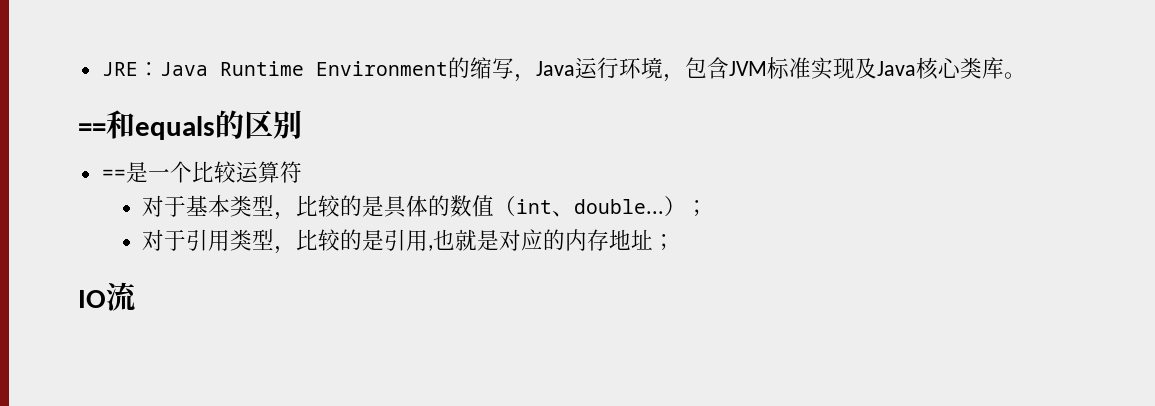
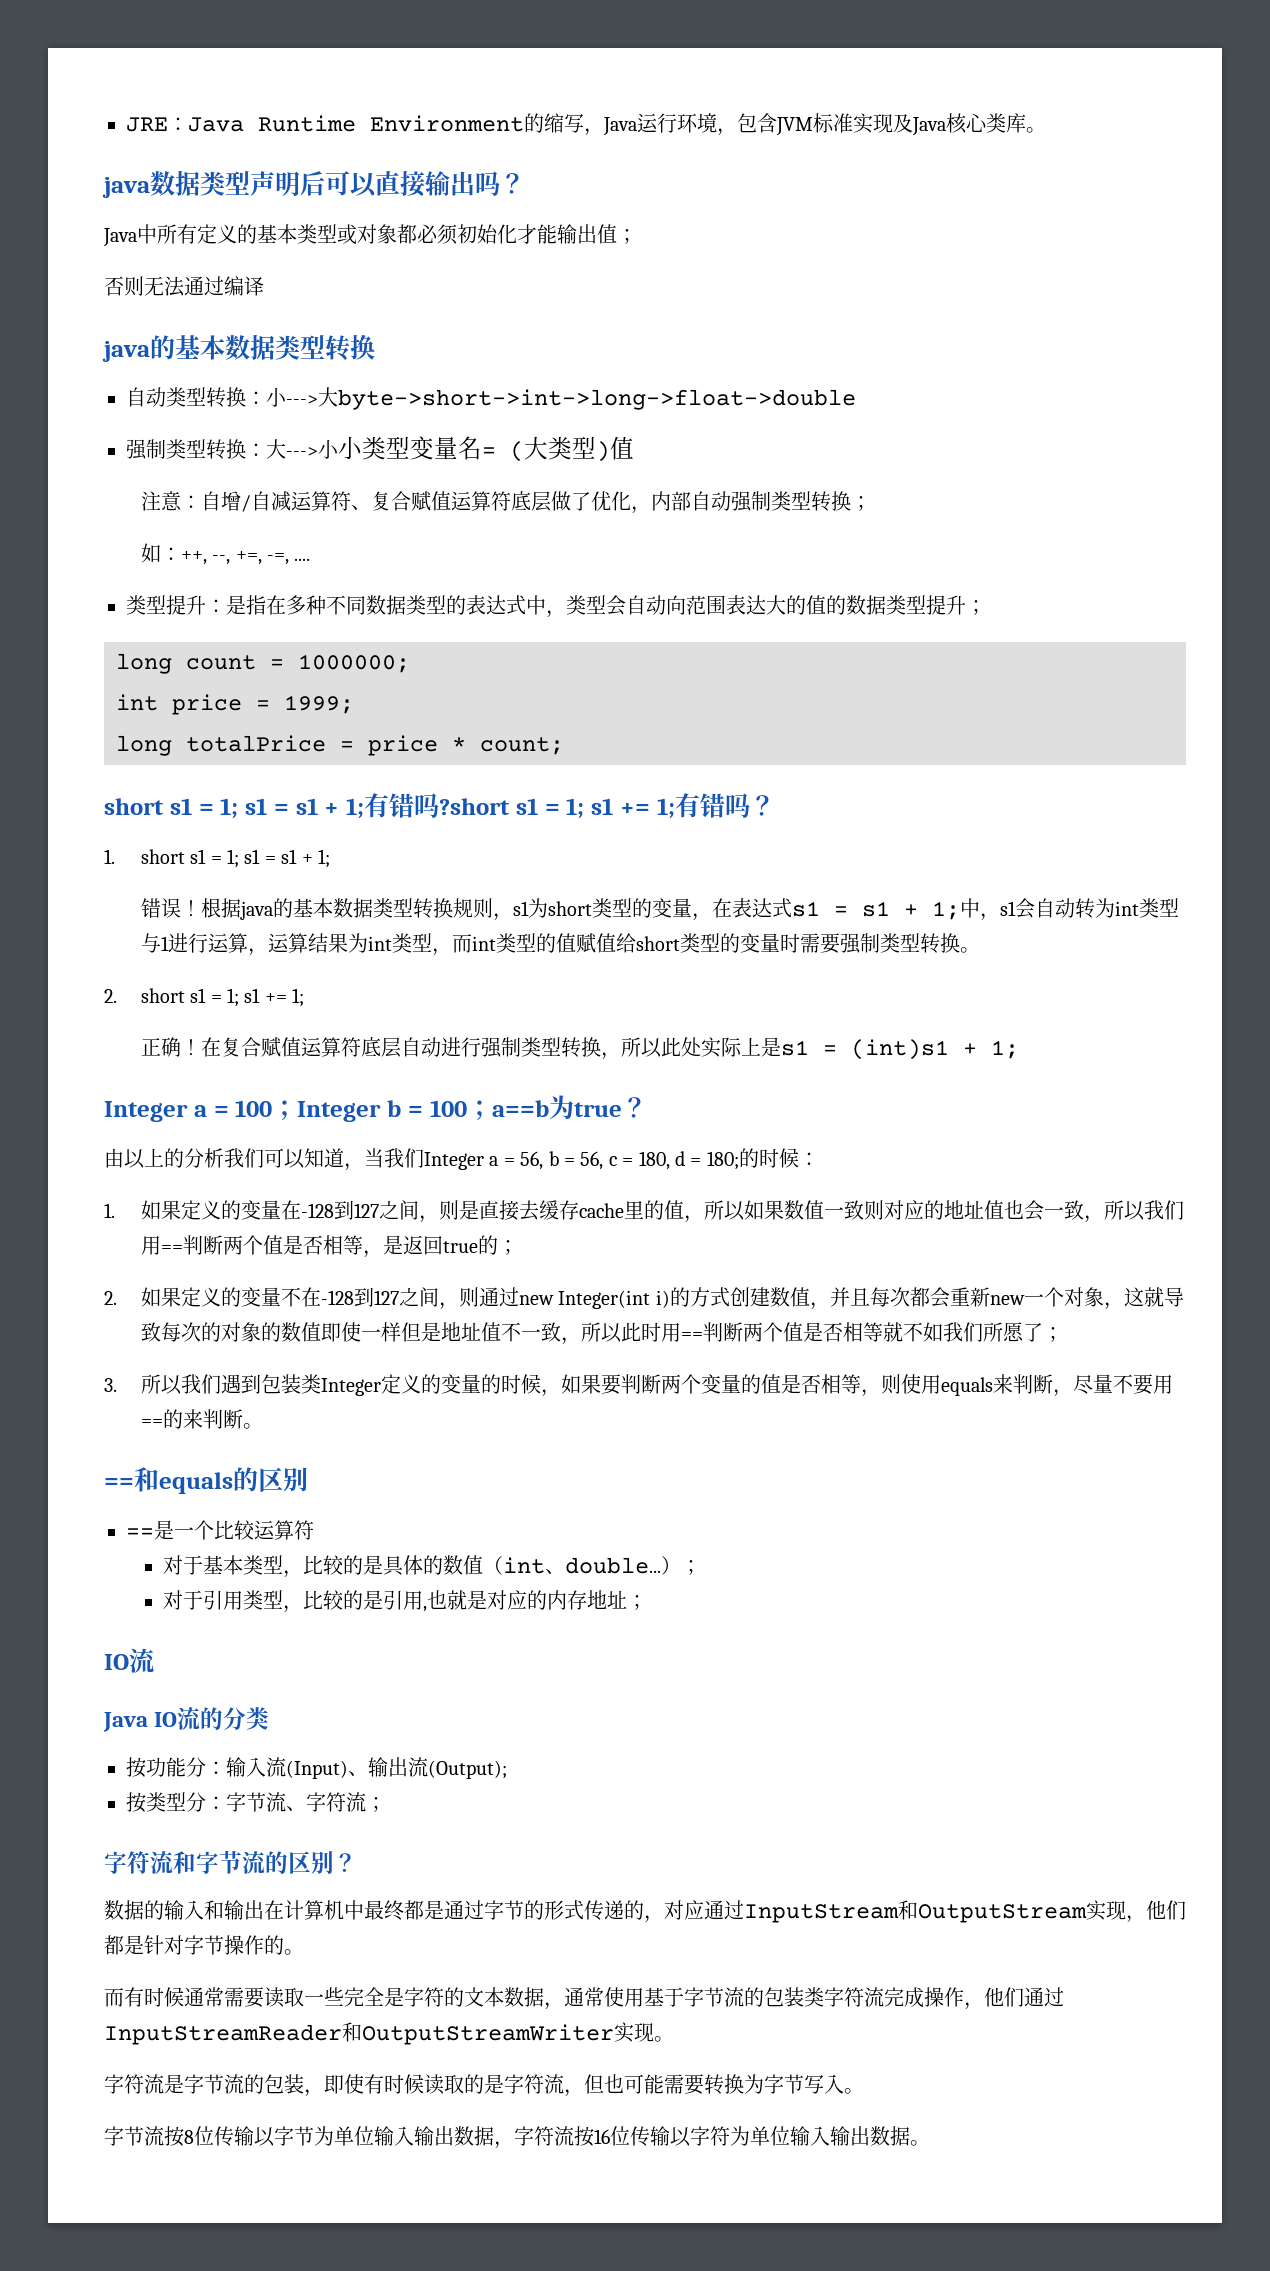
(1026, 75) none -> [102,171,525,198] [103,224,637,247] [104,276,264,297] [102,334,375,362] [126,387,856,410] [126,436,634,462] [140,491,871,514] [140,543,311,565] [126,595,986,618] [116,653,410,674] [116,694,354,715] [116,735,564,756] [104,793,775,819] [104,849,331,868] [140,898,1179,921] [140,933,980,956] [104,988,305,1007] [140,1037,1019,1060] [104,1095,647,1122] [104,1148,819,1171] [104,1200,1184,1223] [140,1235,518,1258] [104,1287,1184,1310] [140,1322,1063,1345] [104,1374,1173,1397] [140,1409,263,1429] // java数据类型声明后可以直接输出吗？ // Java中所有定义的基本类型或对象都必须初始化才能输出值； // 否则无法通过编译 // java的基本数据类型转换 // 自动类型转换：小--->大byte->short->int->long->float->double // 强制类型转换：大--->小小类型变量名= (大类型)值 // 注意：自增/自减运算符、复合赋值运算符底层做了优化，内部自动强制类型转换； // 如：++, --, +=, -=, .... // 类型提升：是指在多种不同数据类型的表达式中，类型会自动向范围表达大的值的数据类型提升； // long count = 1000000; // int price = 1999; // long totalPrice = price * count; // short s1 = 1; s1 = s1 + 1;有错吗?short s1 = 1; s1 += 1;有错吗？ // 1. short s1 = 1; s1 = s1 + 1; // 错误！根据java的基本数据类型转换规则，s1为short类型的变量，在表达式s1 = s1 + 1;中，s1会自动转为int类型与1进行运算，运算结果为int类型，而int类型的值赋值给short类型的变量时需要强制类型转换。 // 2. short s1 = 1; s1 += 1; // 正确！在复合赋值运算符底层自动进行强制类型转换，所以此处实际上是s1 = (int)s1 + 1; // Integer a = 100；Integer b = 100；a==b为true？ // 由以上的分析我们可以知道，当我们Integer a = 56, b = 56, c = 180, d = 180;的时候： // 1.如果定义的变量在-128到127之间，则是直接去缓存cache里的值，所以如果数值一致则对应的地址值也会一致，所以我们用==判断两个值是否相等，是返回true的； // 2.如果定义的变量不在-128到127之间，则通过new Integer(int i)的方式创建数值，并且每次都会重新new一个对象，这就导致每次的对象的数值即使一样但是地址值不一致，所以此时用==判断两个值是否相等就不如我们所愿了； // 3.所以我们遇到包装类Integer定义的变量的时候，如果要判断两个变量的值是否相等，则使用equals来判断，尽量不要用==的来判断。
(136, 296) none -> [103,1707,270,1732] [126,1757,507,1779] [126,1792,386,1813] [104,1850,357,1874] [104,1900,1186,1923] [104,1935,304,1955] [104,1987,1064,2010] [104,2022,674,2045] [104,2074,864,2097] [104,2126,930,2149] // Java IO流的分类 // 按功能分：输入流(Input)、输出流(Output); // 按类型分：字节流、字符流； // 字符流和字节流的区别？ // 数据的输入和输出在计算机中最终都是通过字节的形式传递的，对应通过InputStream和OutputStream实现，他们都是针对字节操作的。 // 而有时候通常需要读取一些完全是字符的文本数据，通常使用基于字节流的包装类字符流完成操作，他们通过InputStreamReader和OutputStreamWriter实现。 // 字符流是字节流的包装，即使有时候读取的是字符流，但也可能需要转换为字节写入。 // 字节流按8位传输以字节为单位输入输出数据，字符流按16位传输以字符为单位输入输出数据。

